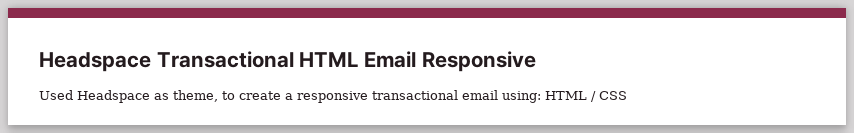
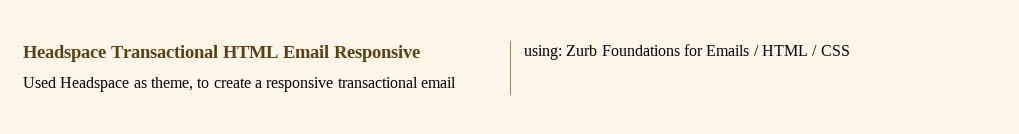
(541, 97) none -> [566,44,759,56] Zurb Foundations for Emails /

